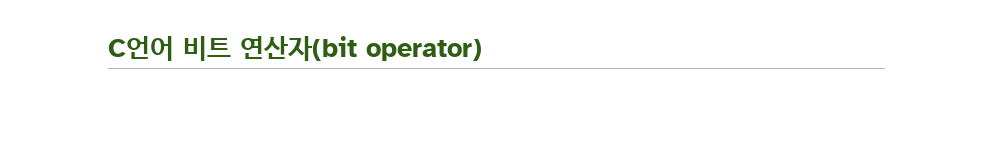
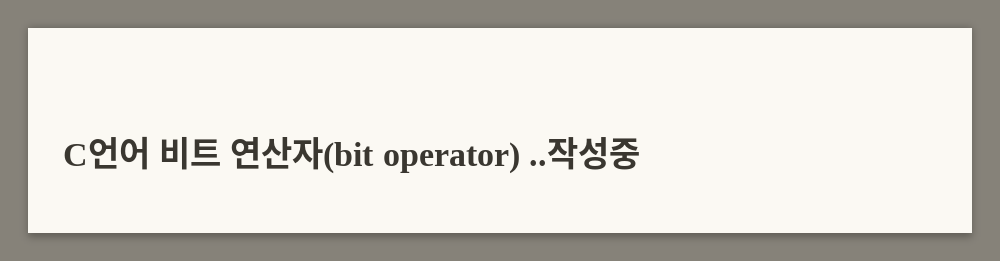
(482, 50) none -> [528,137,640,170] ..작성중

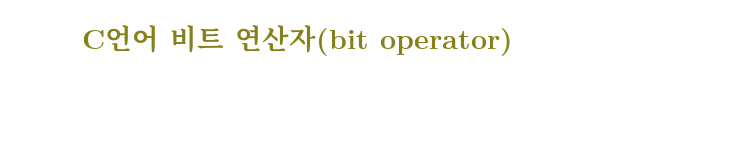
[528,137,640,170] ..작성중 -> (513, 42) none

